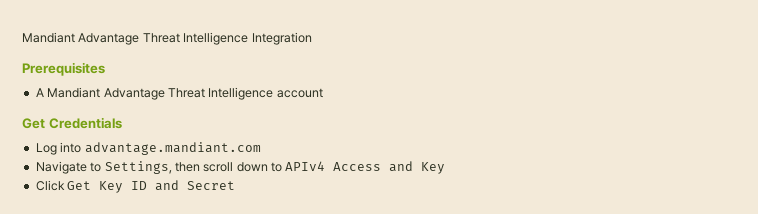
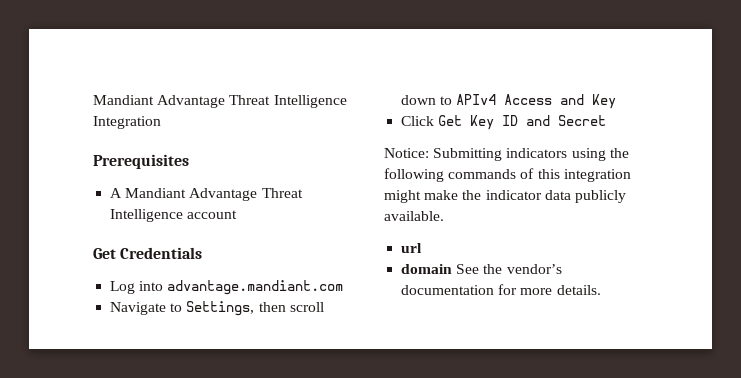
(236, 185) none -> [384,148,629,161] [384,168,631,182] [384,190,626,203] [384,211,444,221] [401,243,423,253] [401,264,562,274] [401,284,601,295] // Notice: Submitting indicators using the following commands of this integration might make the indicator data publicly available. // url // domain See the vendor’s documentation for more details.

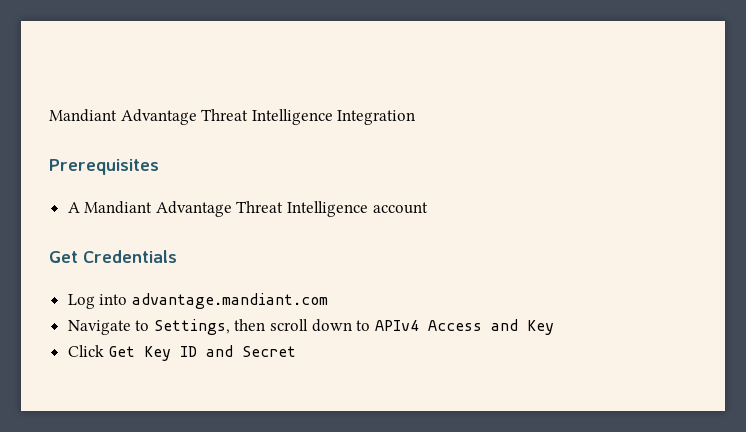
[384,148,629,161] [384,168,631,182] [384,190,626,203] [384,211,444,221] [401,243,423,253] [401,264,562,274] [401,284,601,295] // Notice: Submitting indicators using the following commands of this integration might make the indicator data publicly available. // url // domain See the vendor’s documentation for more details. -> (297, 351) none

